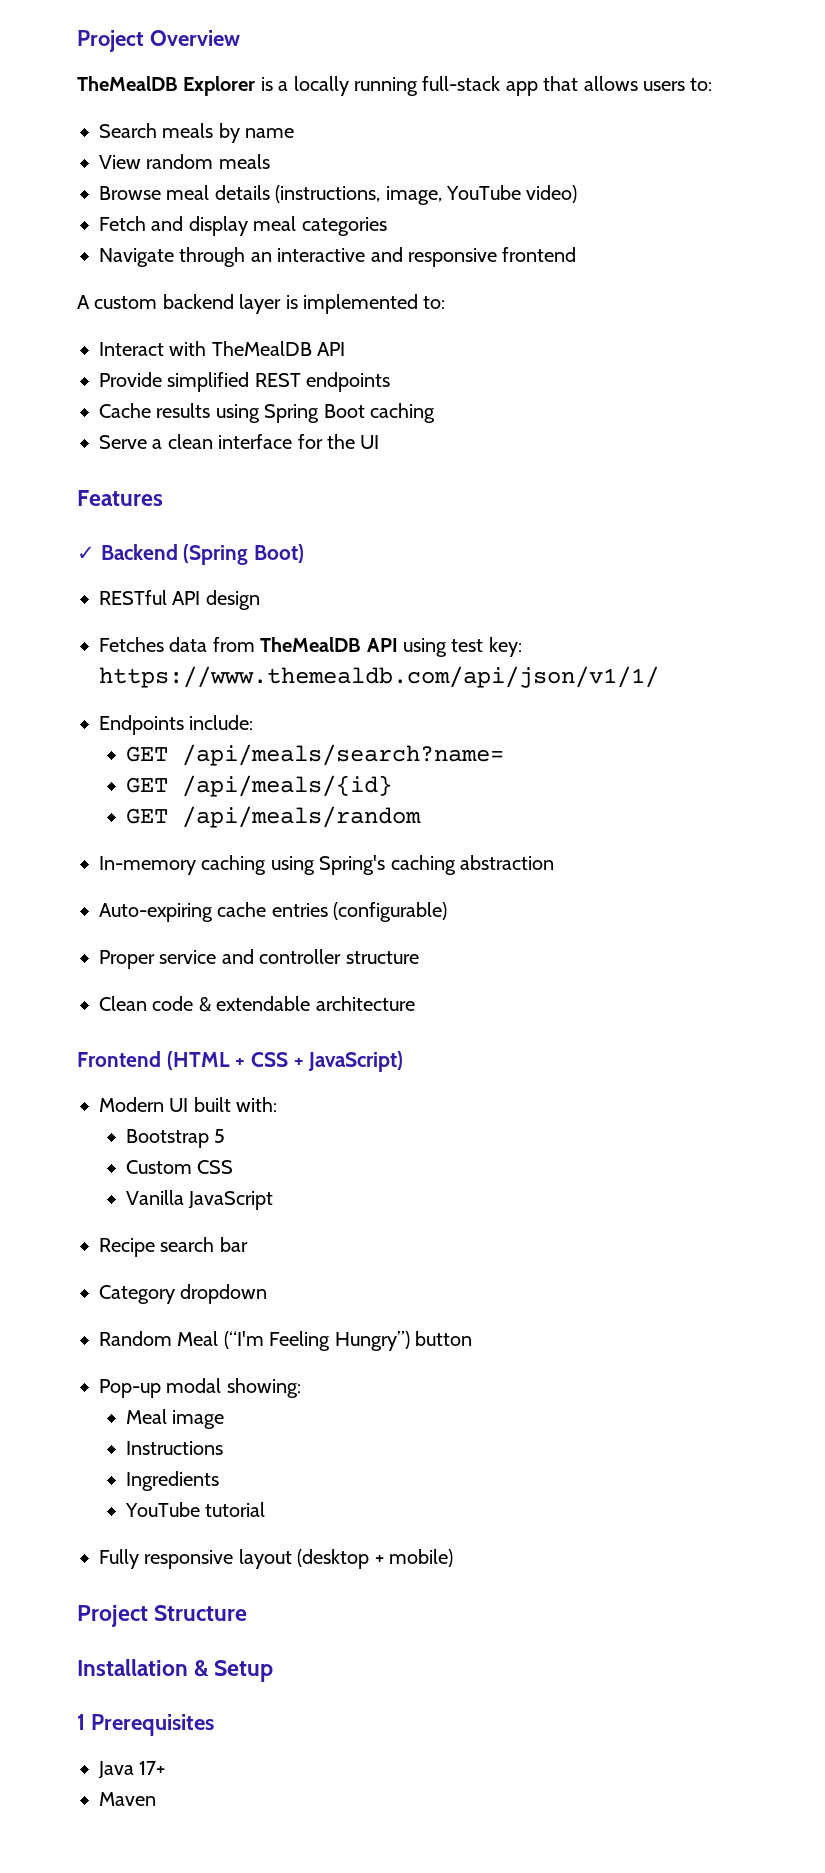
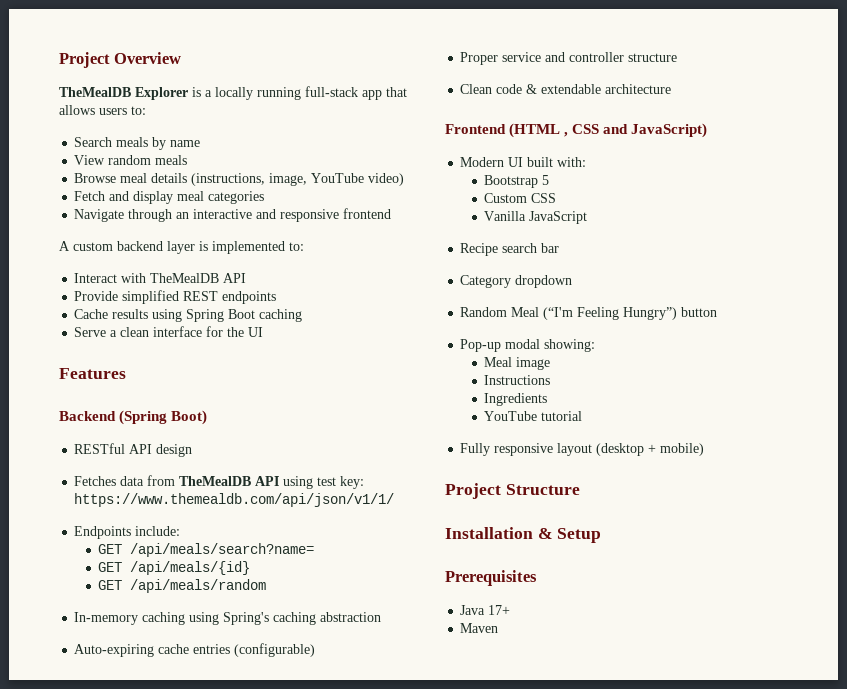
[77,546,95,560] ✓ -> (126, 373) none
[235,1052,304,1067] + CSS + -> [564,124,629,137] , CSS and
[77,1714,85,1730] 1 -> (602, 535) none

